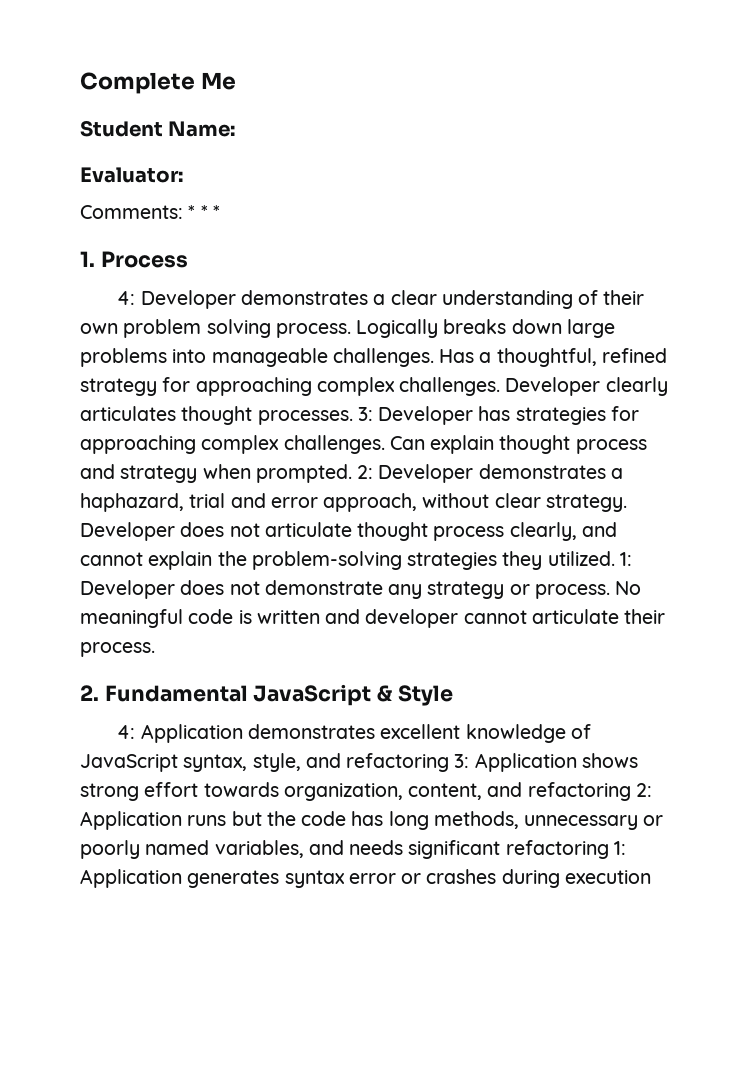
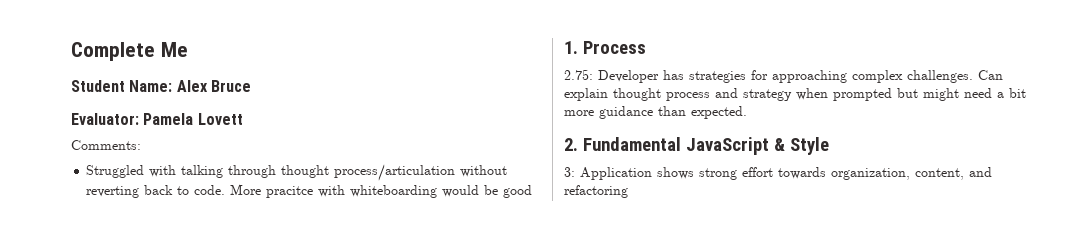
(236, 129) none -> [176,80,251,92] Alex Bruce
(183, 175) none -> [143,113,243,125] Pamela Lovett
[188,205,220,219] [80,251,188,268] [117,290,645,309] [80,319,615,338] [80,348,667,367] [80,377,668,396] [80,406,373,425] * * * // 1. Process // 4: Developer demonstrates a clear understanding of their own problem solving process. Logically breaks down large problems into manageable challenges. Has a thoughtful, refined strategy for approaching complex challenges. Developer clearly articulates thought processes. 3: -> [86,164,508,181] [86,184,533,198] [564,41,646,54] [564,69,593,80] // Struggled with talking through thought process/articulation without reverting back to code. More pracitce with whiteboarding would be good // 1. Process // 2.75:
[255,464,623,483] [80,493,627,512] [80,522,617,541] [80,551,632,570] [80,580,642,599] [80,609,666,628] [80,642,155,657] prompted. 2: Developer demonstrates a haphazard, trial and error approach, without clear strategy. Developer does not articulate thought process clearly, and cannot explain the problem-solving strategies they utilized. 1: Developer does not demonstrate any strategy or process. No meaningful code is written and developer cannot articulate their process. -> [833,88,1026,101] [564,106,747,119] prompted but might need a bit more guidance than expected.
[117,724,591,743] [80,753,450,772] 4: Application demonstrates excellent knowledge of JavaScript syntax, style, and refactoring -> (829, 146) none
[635,783,652,797] [80,811,664,830] [80,840,626,859] [80,869,651,888] 2: Application runs but the code has long methods, unnecessary or poorly named variables, and needs significant refactoring 1: Application generates syntax error or crashes during execution -> (628, 191) none

